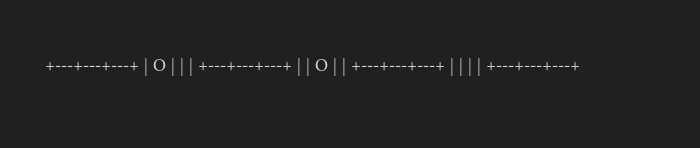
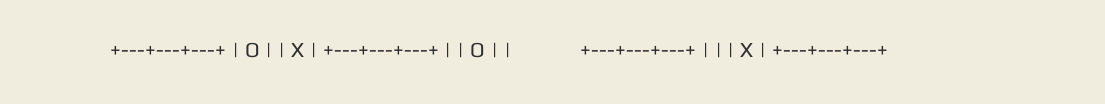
(184, 67) none -> [291,43,305,57] X
(472, 67) none -> [740,43,754,57] X

